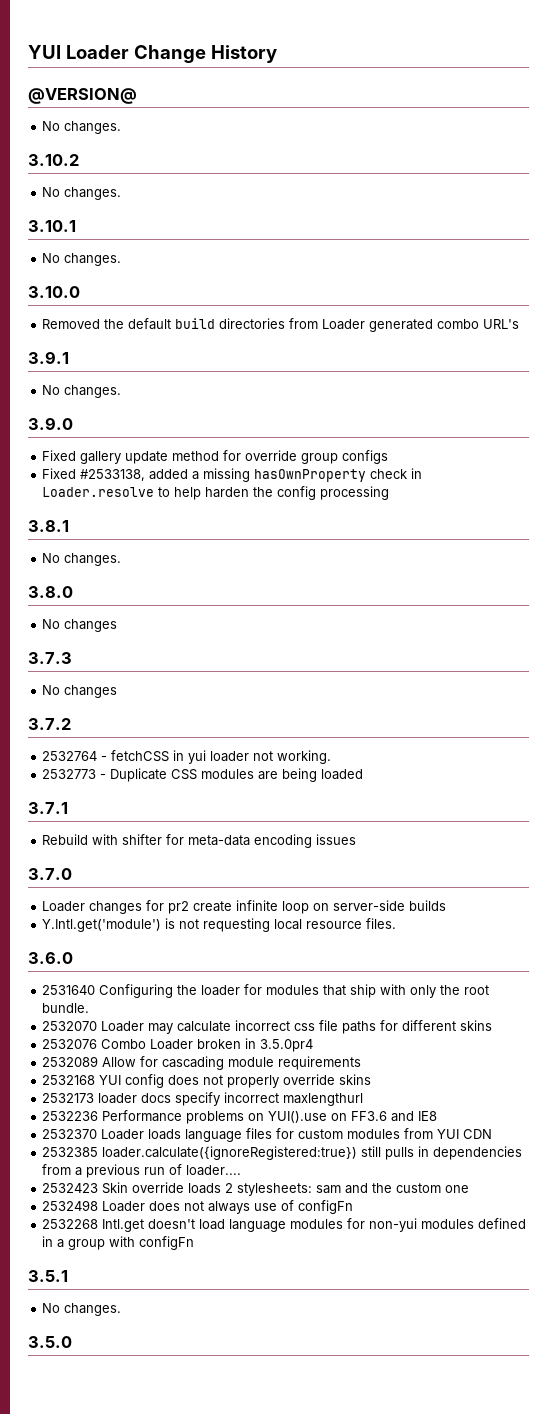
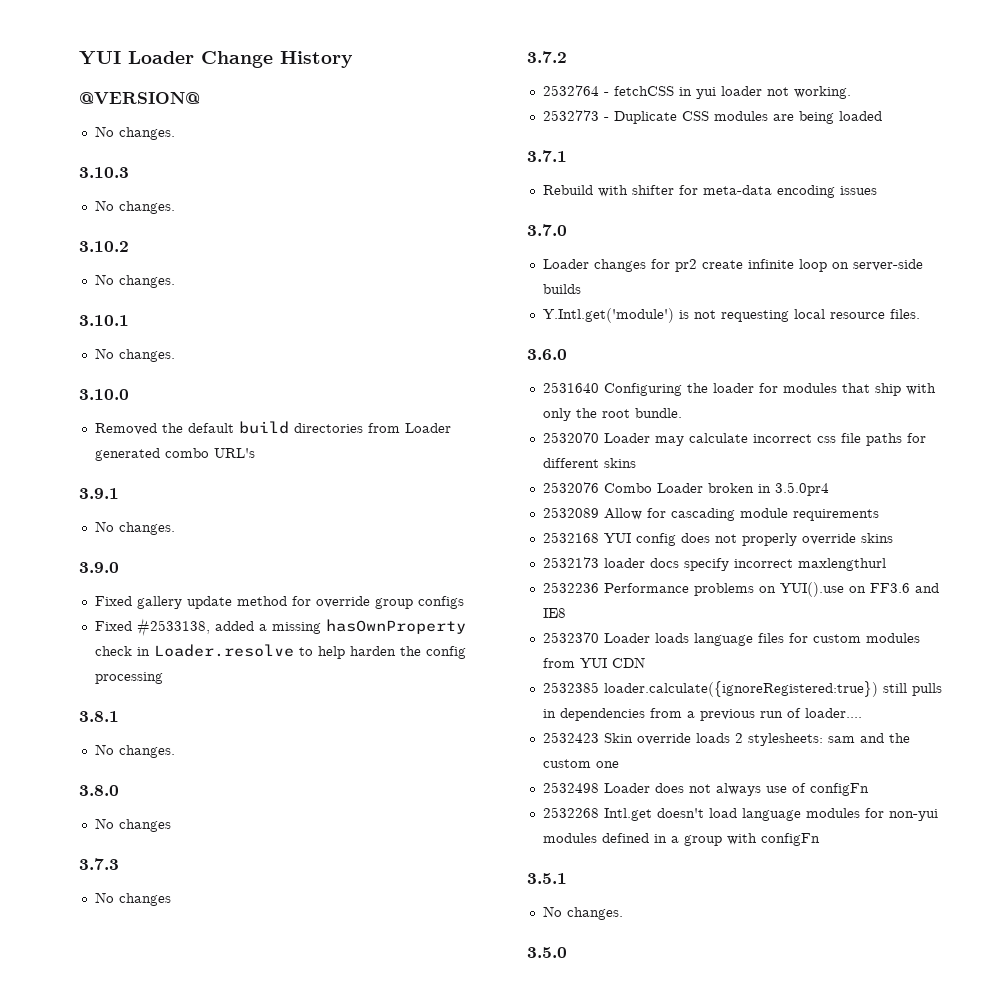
(122, 127) none -> [79,167,129,178] [94,200,175,214] // 3.10.3 // No changes.

